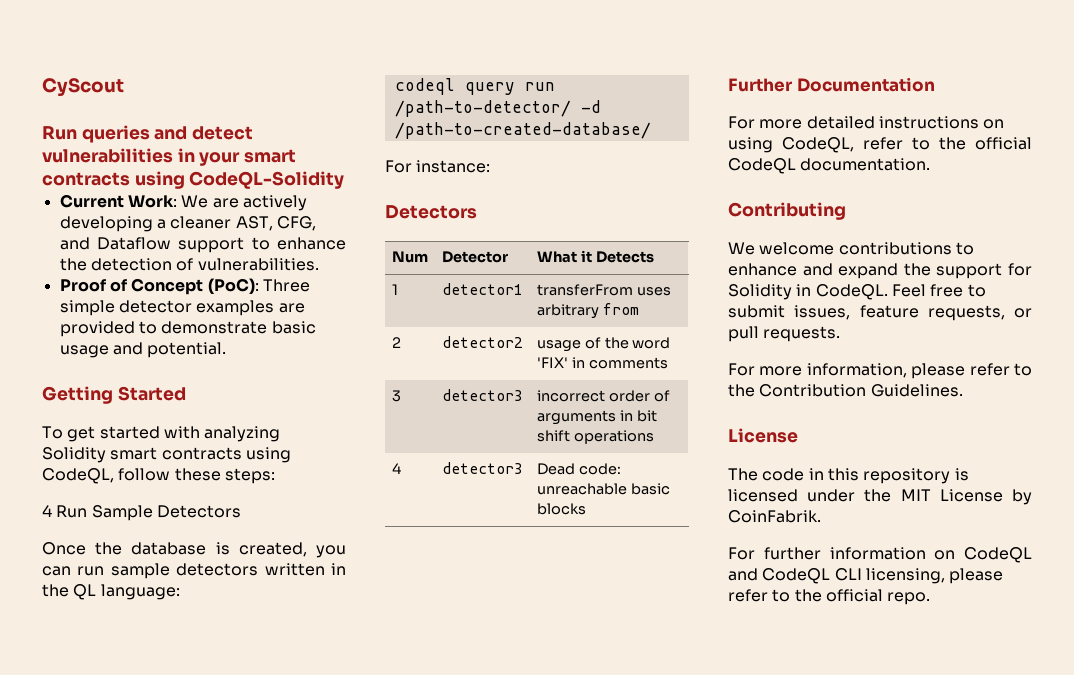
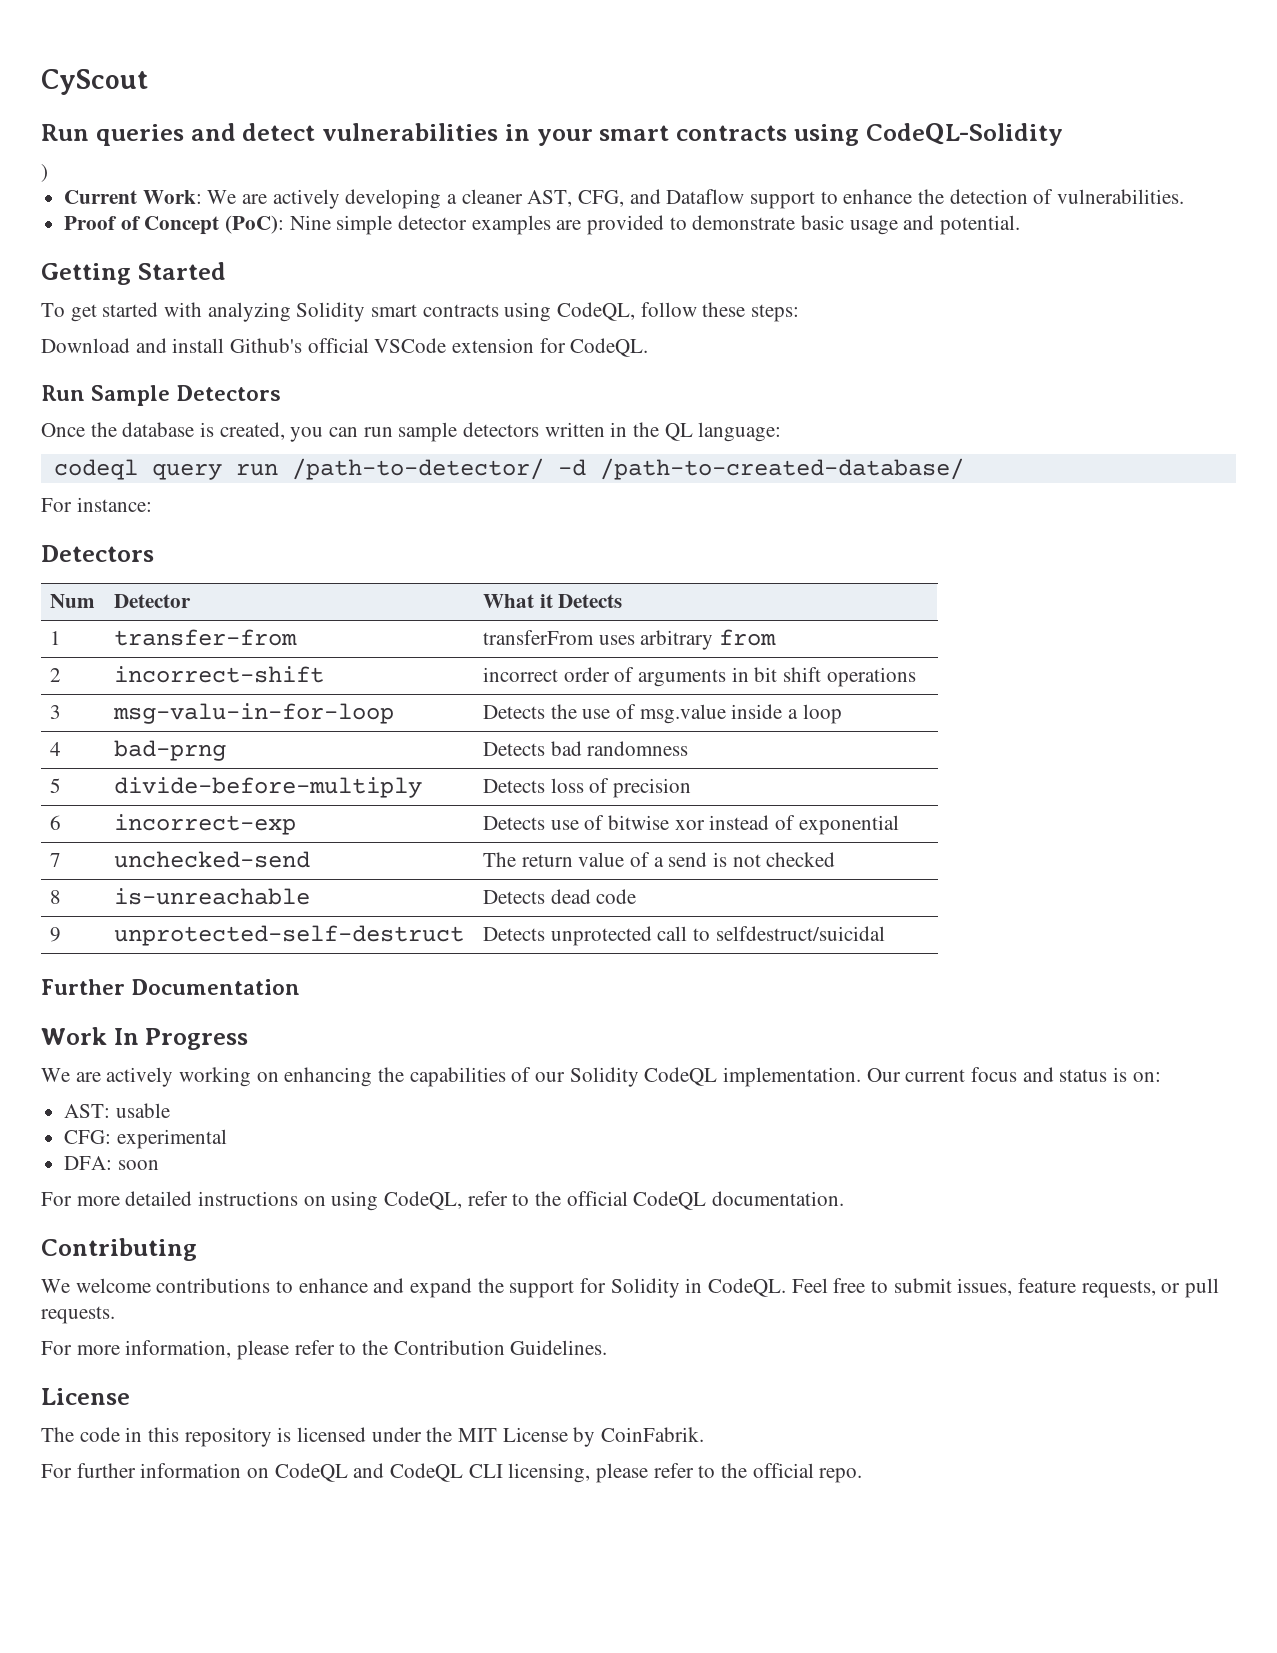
(345, 180) none -> [41,164,48,182] // )
[262,279,310,292] Three -> [289,215,331,230] Nine
[42,505,52,517] 4 -> [41,338,649,357] Download and install Github's official VSCode extension for CodeQL. //
[441,283,523,295] detector1 -> [114,629,298,646] transfer-from
[441,336,523,348] [536,337,671,352] [536,357,668,369] [391,390,401,402] [441,389,523,401] detector2 | usage of the word 'FIX' in comments // 3 | detector3 -> [114,666,325,683] incorrect-shift
[391,463,401,474] [441,462,523,474] [536,463,621,475] [536,483,670,495] [536,503,586,515] [728,77,935,92] 4 | detector3 | Dead code: unreachable basic blocks // Further Documentation -> [50,705,62,719] [113,703,395,724] [483,704,842,724] [50,742,62,756] [114,740,227,761] [483,741,689,756] [50,778,62,793] [114,777,423,798] [483,778,692,798] [50,815,62,830] [114,814,297,835] [483,815,899,835] [50,853,62,867] [114,851,311,868] [483,852,836,867] [50,890,62,904] [114,888,311,905] [483,889,637,904] [50,927,62,942] [114,925,465,946] [483,926,885,946] [41,979,301,995] [41,1027,249,1050] [41,1067,1161,1087] [64,1103,170,1118] [64,1129,227,1149] [64,1156,159,1170] 3 | msg-valu-in-for-loop | Detects the use of msg.value inside a loop // 4 | bad-prng | Detects bad randomness // 5 | divide-before-multiply | Detects loss of precision // 6 | incorrect-exp | Detects use of bitwise xor instead of exponential // 7 | unchecked-send | The return value of a send is not checked // 8 | is-unreachable | Detects dead code // 9 | unprotected-self-destruct | Detects unprotected call to selfdestruct/suicidal // Further Documentation // Work In Progress // We are actively working on enhancing the capabilities of our Solidity CodeQL implementation. Our current focus and status is on: // AST: usable // CFG: experimental // DFA: soon

